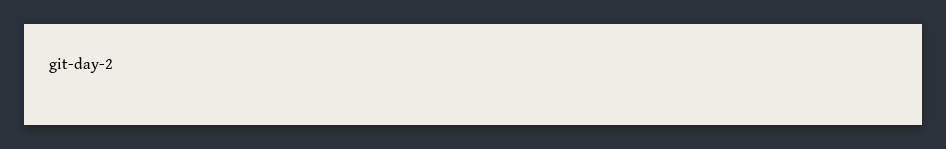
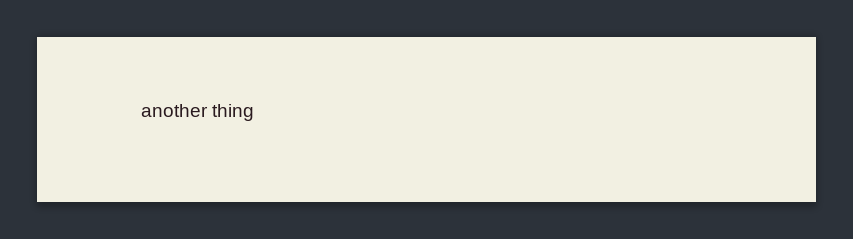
[49,57,113,73] git-day-2 -> [141,104,255,121] another thing

